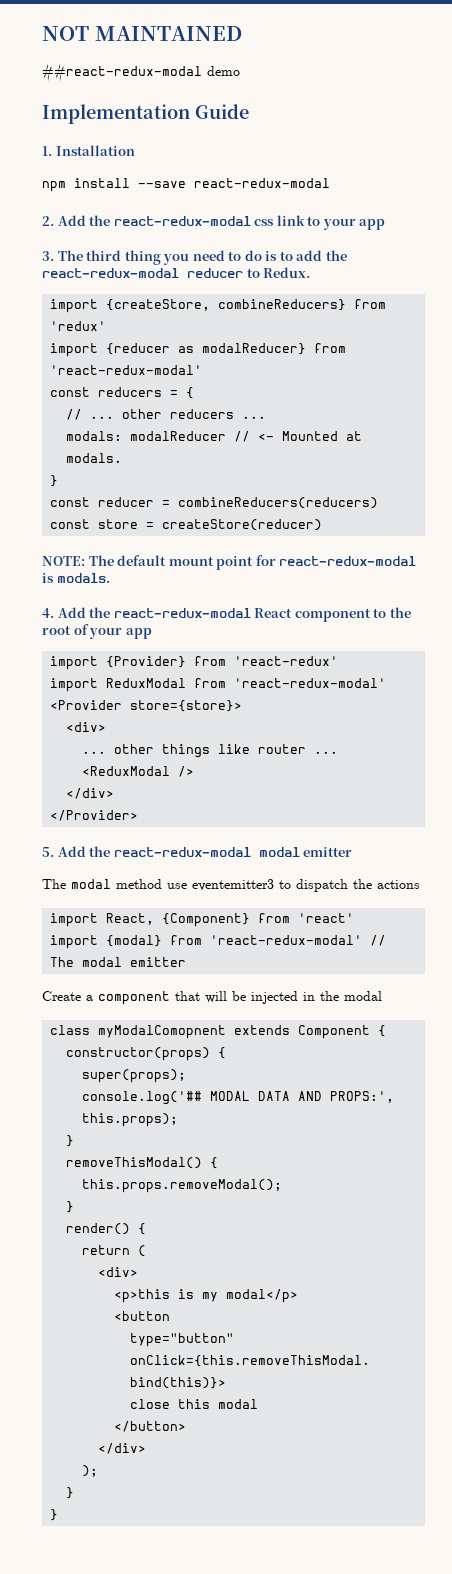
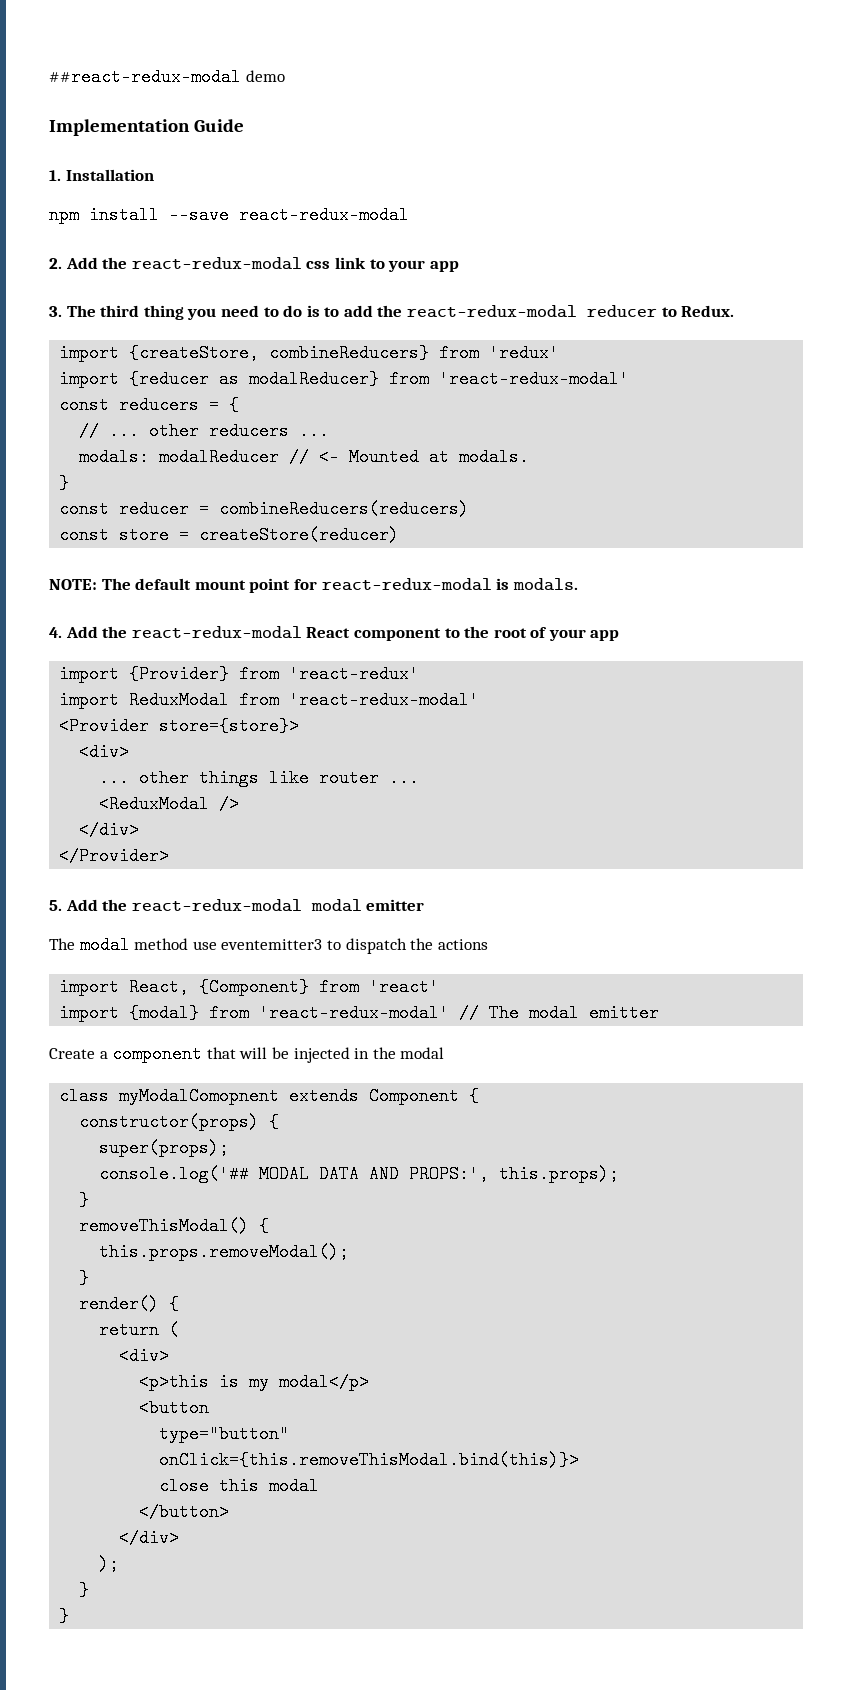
[42,26,242,41] NOT MAINTAINED // -> (49, 77) none

